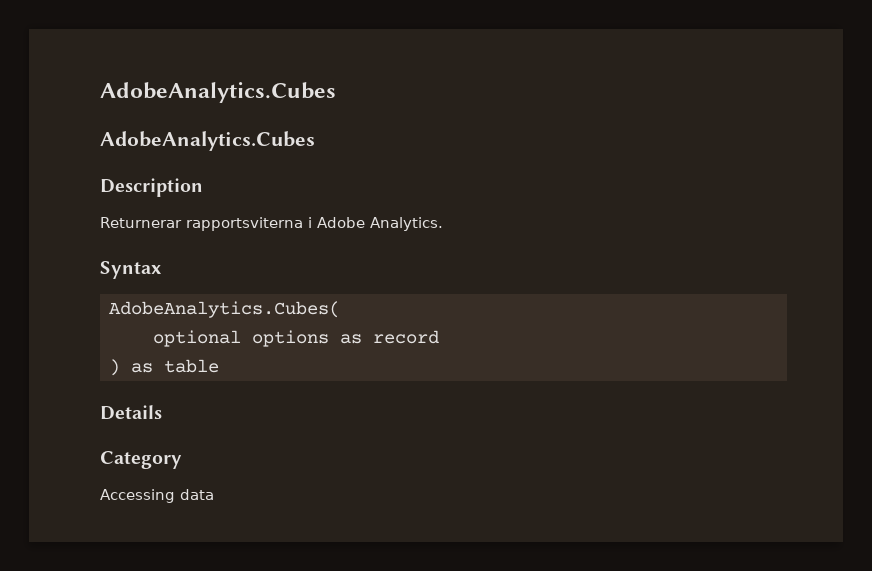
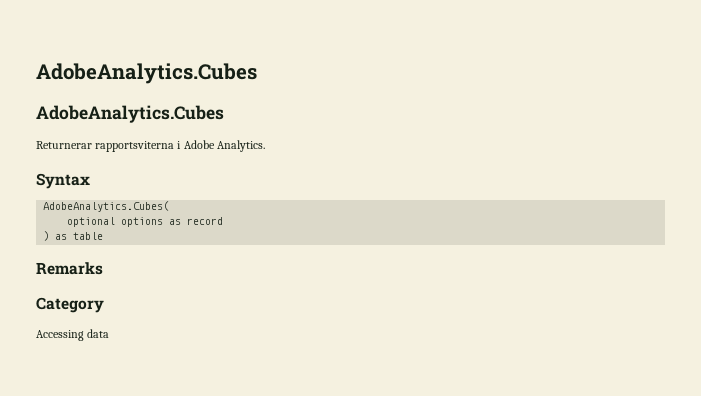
[100,178,203,197] // Description -> (224, 114) none
[100,405,162,420] Details -> [36,262,103,275] Remarks

